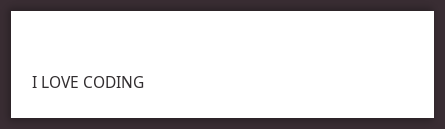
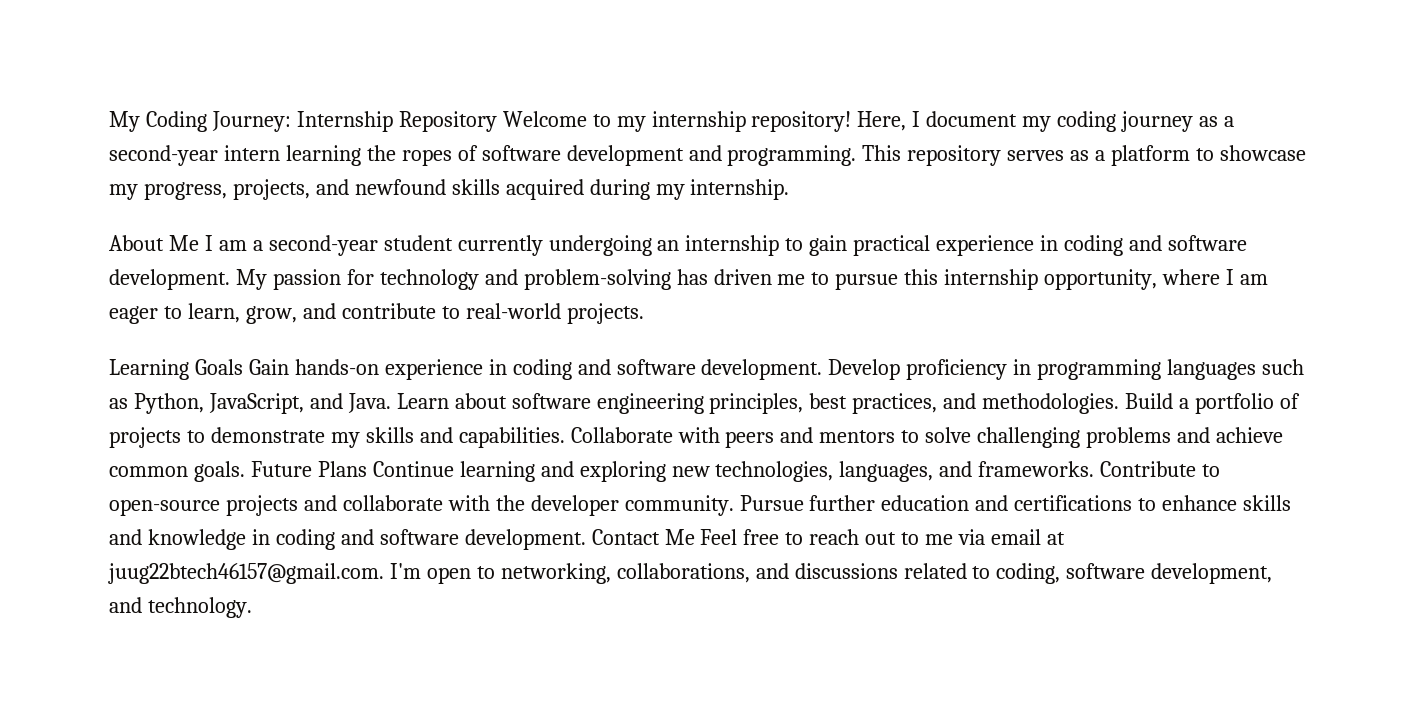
[32,76,145,88] I LOVE CODING -> [109,111,1234,132] [109,145,1306,166] [109,179,790,200] [109,235,1247,256] [109,269,1268,290] [109,303,644,324] [109,359,1305,380] [109,393,1300,414] [109,427,1283,448] [109,461,1221,482] [109,495,1292,516] [109,529,1065,550] [108,563,1273,584] [109,597,252,618] My Coding Journey: Internship Repository Welcome to my internship repository! Here, I document my coding journey as a second-year intern learning the ropes of software development and programming. This repository serves as a platform to showcase my progress, projects, and newfound skills acquired during my internship. // About Me I am a second-year student currently undergoing an internship to gain practical experience in coding and software development. My passion for technology and problem-solving has driven me to pursue this internship opportunity, where I am eager to learn, grow, and contribute to real-world projects. // Learning Goals Gain hands-on experience in coding and software development. Develop proficiency in programming languages such as Python, JavaScript, and Java. Learn about software engineering principles, best practices, and methodologies. Build a portfolio of projects to demonstrate my skills and capabilities. Collaborate with peers and mentors to solve challenging problems and achieve common goals. Future Plans Continue learning and exploring new technologies, languages, and frameworks. Contribute to open-source projects and collaborate with the developer community. Pursue further education and certifications to enhance skills and knowledge in coding and software development. Contact Me Feel free to reach out to me via email at juug22btech46157@gmail.com. I'm open to networking, collaborations, and discussions related to coding, software development, and technology.

